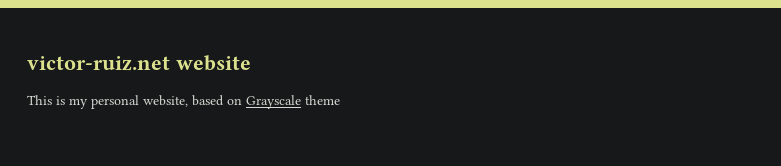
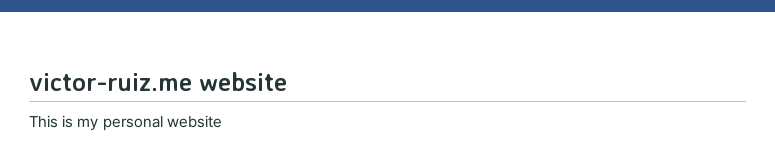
[27,56,170,71] victor-ruiz.net -> [29,73,192,91] victor-ruiz.me
[143,95,340,109] website, based on Grayscale theme -> [166,115,222,128] website

